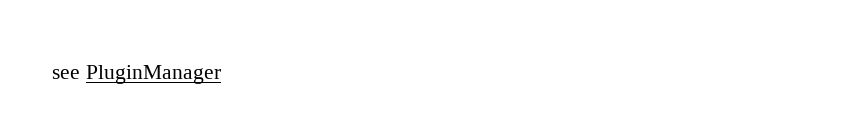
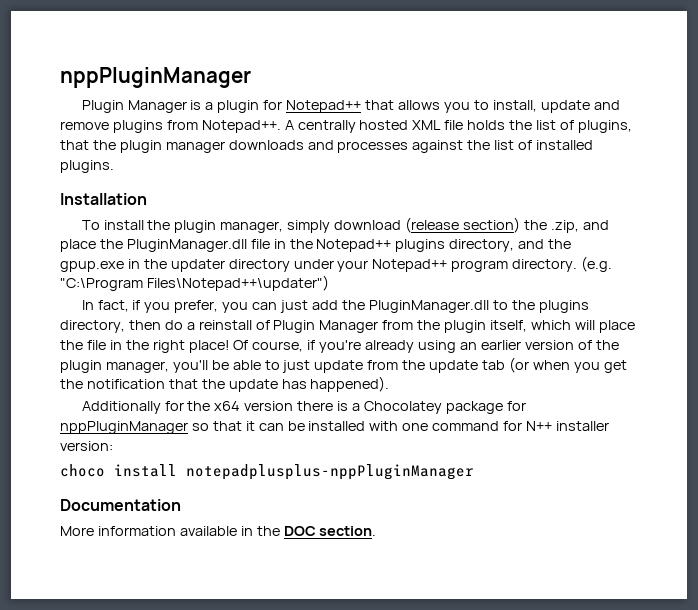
[52,65,221,84] see PluginManager -> [60,67,251,88] [81,100,620,113] [60,120,632,133] [60,140,594,153] [60,160,114,173] [60,193,147,205] [81,217,609,233] [60,239,572,252] [60,256,613,272] [60,275,329,291] [81,300,589,313] [60,320,635,333] [60,340,619,353] [60,357,627,373] [60,376,390,392] [81,401,526,414] [60,421,609,434] [60,441,113,451] [60,464,474,480] [60,499,181,511] [60,526,377,536] nppPluginManager // Plugin Manager is a plugin for Notepad++ that allows you to install, update and remove plugins from Notepad++. A centrally hosted XML file holds the list of plugins, that the plugin manager downloads and processes against the list of installed plugins. // Installation // To install the plugin manager, simply download (release section) the .zip, and place the PluginManager.dll file in the Notepad++ plugins directory, and the gpup.exe in the updater directory under your Notepad++ program directory. (e.g. "C:\Program Files\Notepad++\updater") // In fact, if you prefer, you can just add the PluginManager.dll to the plugins directory, then do a reinstall of Plugin Manager from the plugin itself, which will place the file in the right place! Of course, if you're already using an earlier version of the plugin manager, you'll be able to just update from the update tab (or when you get the notification that the update has happened). // Additionally for the x64 version there is a Chocolatey package for nppPluginManager so that it can be installed with one command for N++ installer version: // choco install notepadplusplus-nppPluginManager // Documentation // More information available in the DOC section.

